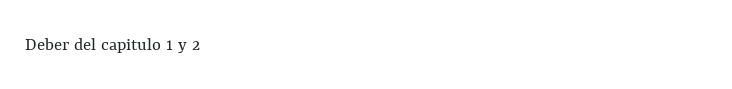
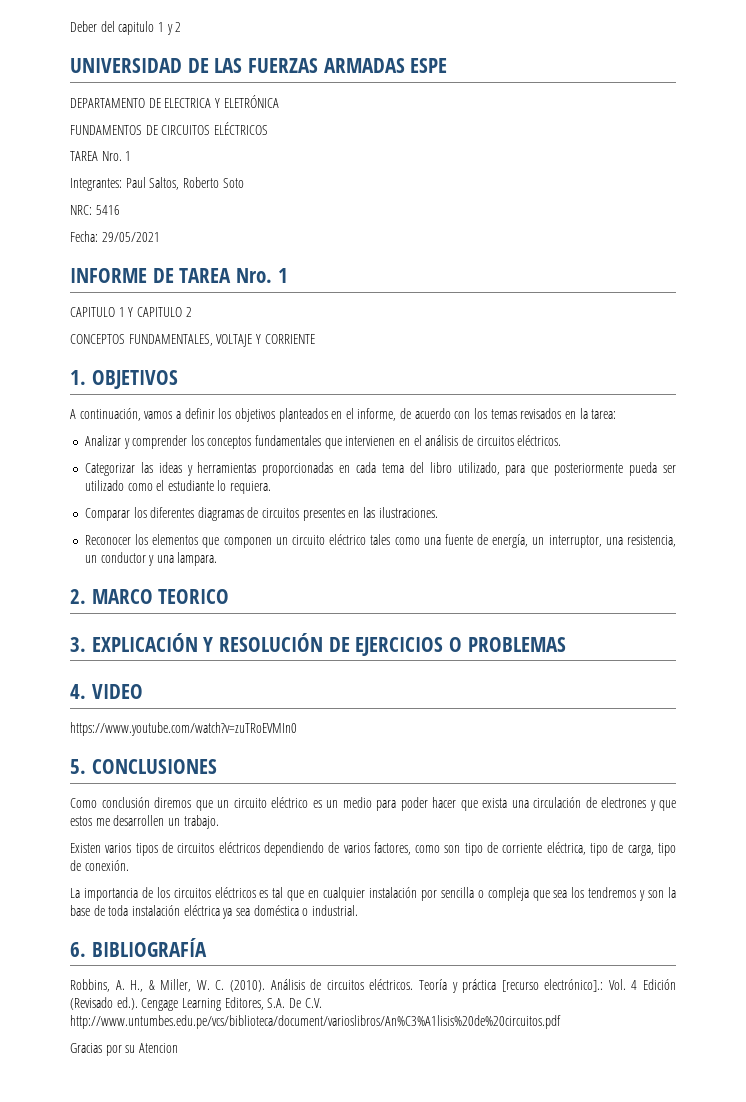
(200, 45) none -> [70,58,448,73] [70,95,279,108] [70,122,268,135] [70,151,132,161] [70,177,244,191] [70,205,120,215] [70,231,160,242] [70,268,288,283] [70,307,192,317] [70,334,315,347] [70,370,178,389] [70,408,617,422] [84,435,562,449] [84,462,676,476] [84,480,272,494] [84,507,438,521] [84,534,676,548] [84,552,218,566] [70,589,230,604] [70,633,566,656] [70,684,143,699] [70,722,297,736] [70,759,217,774] [70,797,676,811] [70,815,219,829] [70,842,676,856] [70,860,129,871] [70,887,676,901] [70,905,358,919] [70,938,207,957] [70,979,676,993] [70,997,322,1011] [70,1015,561,1029] [70,1043,178,1056] // UNIVERSIDAD DE LAS FUERZAS ARMADAS ESPE // DEPARTAMENTO DE ELECTRICA Y ELETRÓNICA // FUNDAMENTOS DE CIRCUITOS ELÉCTRICOS // TAREA Nro. 1 // Integrantes: Paul Saltos, Roberto Soto // NRC: 5416 // Fecha: 29/05/2021 // INFORME DE TAREA Nro. 1 // CAPITULO 1 Y CAPITULO 2 // CONCEPTOS FUNDAMENTALES, VOLTAJE Y CORRIENTE // 1. OBJETIVOS // A continuación, vamos a definir los objetivos planteados en el informe, de acuerdo con los temas revisados en la tarea: // Analizar y comprender los conceptos fundamentales que intervienen en el análisis de circuitos eléctricos. // Categorizar las ideas y herramientas proporcionadas en cada tema del libro utilizado, para que posteriormente pueda ser utilizado como el estudiante lo requiera. // Comparar los diferentes diagramas de circuitos presentes en las ilustraciones. // Reconocer los elementos que componen un circuito eléctrico tales como una fuente de energía, un interruptor, una resistencia, un conductor y una lampara. // 2. MARCO TEORICO // 3. EXPLICACIÓN Y RESOLUCIÓN DE EJERCICIOS O PROBLEMAS // 4. VIDEO // https://www.youtube.com/watch?v=zuTRoEVMIn0 // 5. CONCLUSIONES // Como conclusión diremos que un circuito eléctrico es un medio para poder hacer que exista una circulación de electrones y que estos me desarrollen un trabajo. // Existen varios tipos de circuitos eléctricos dependiendo de varios factores, como son tipo de corriente eléctrica, tipo de carga, tipo de conexión. // La importancia de los circuitos eléctricos es tal que en cualquier instalación por sencilla o compleja que sea los tendremos y son la base de toda instalación eléctrica ya sea doméstica o industrial. // 6. BIBLIOGRAFÍA // Robbins, A. H., & Miller, W. C. (2010). Análisis de circuitos eléctricos. Teoría y práctica [recurso electrónico].: Vol. 4 Edición (Revisado ed.). Cengage Learning Editores, S.A. De C.V. http://www.untumbes.edu.pe/vcs/biblioteca/document/varioslibros/An%C3%A1lisis%20de%20circuitos.pdf // Gracias por su Atencion

